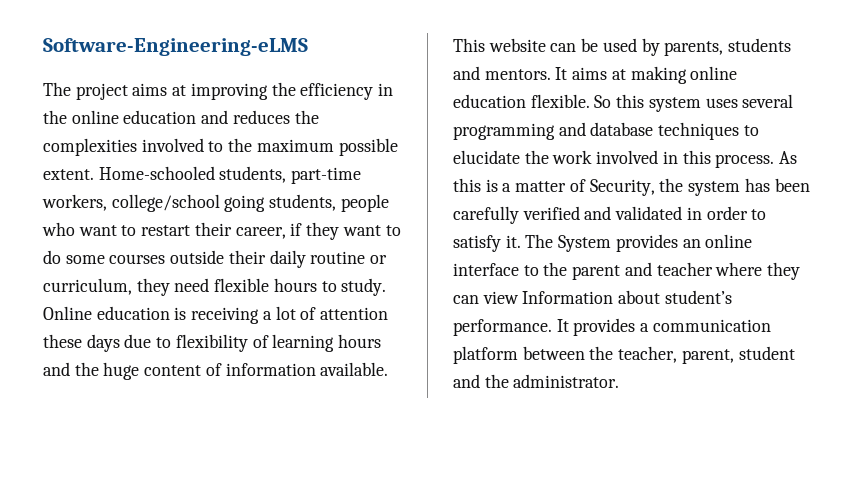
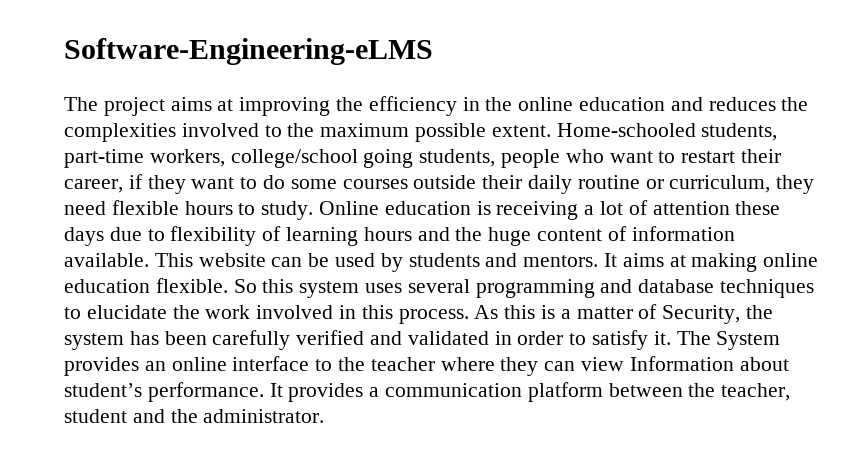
[664,41,724,56] parents, -> (403, 262) none
[572,262,652,280] parent and -> (366, 364) none
[681,349,734,364] parent, -> (791, 392) none

